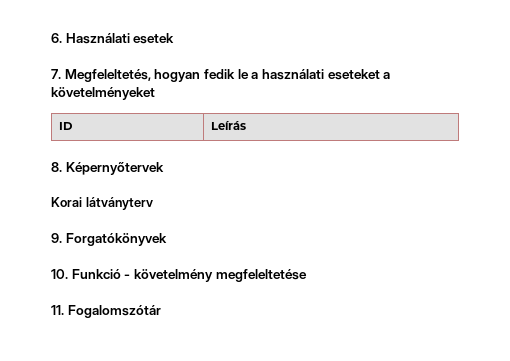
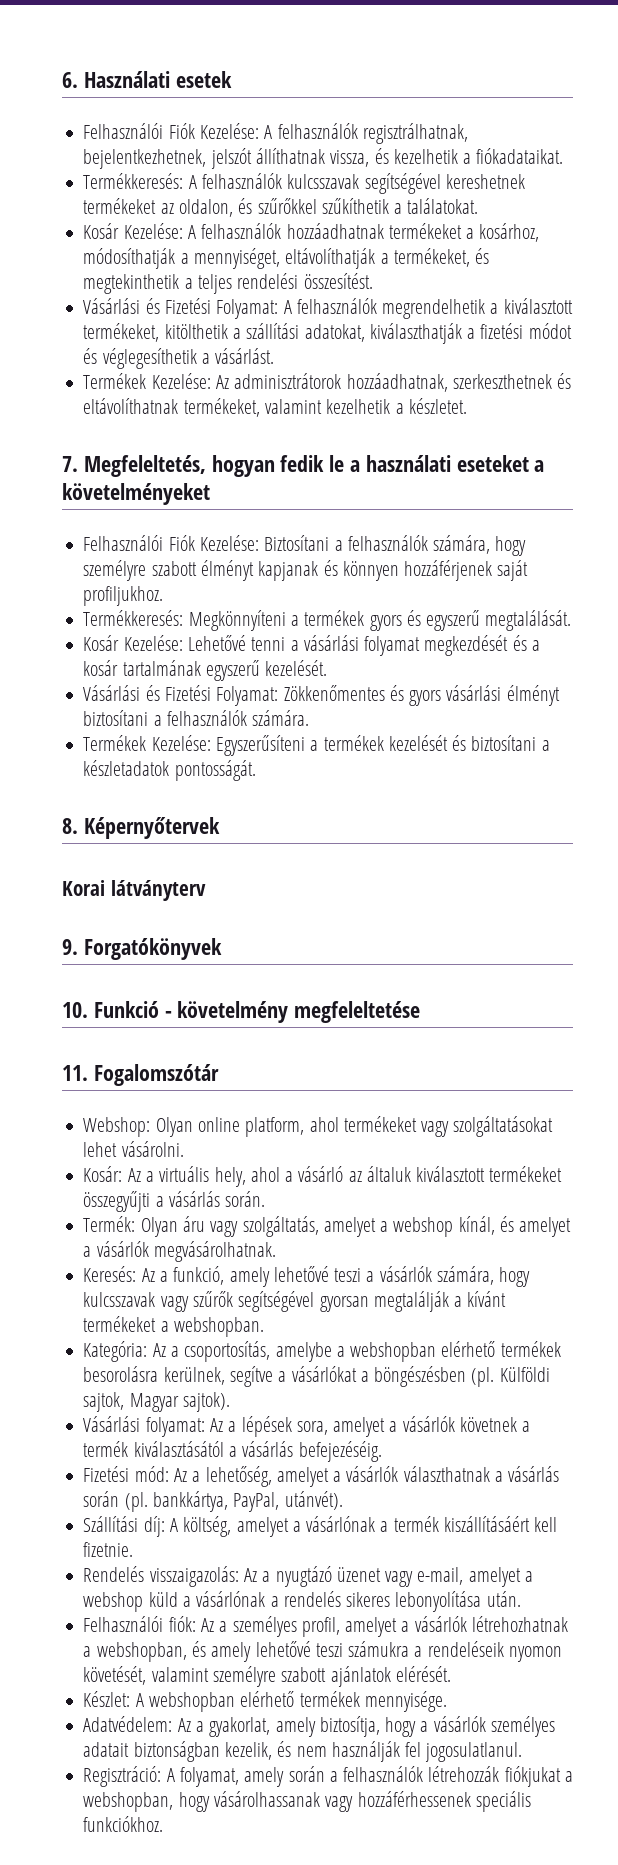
(175, 38) none -> [83,123,468,144] [83,148,564,169] [83,173,525,194] [83,198,479,217] [83,223,540,242] [83,248,490,269] [83,273,373,294] [83,298,573,319] [83,323,572,344] [83,348,275,369] [83,373,572,392] [83,398,467,417] // Felhasználói Fiók Kezelése: A felhasználók regisztrálhatnak, bejelentkezhetnek, jelszót állíthatnak vissza, és kezelhetik a fiókadataikat. // Termékkeresés: A felhasználók kulcsszavak segítségével kereshetnek termékeket az oldalon, és szűrőkkel szűkíthetik a találatokat. // Kosár Kezelése: A felhasználók hozzáadhatnak termékeket a kosárhoz, módosíthatják a mennyiséget, eltávolíthatják a termékeket, és megtekinthetik a teljes rendelési összesítést. // Vásárlási és Fizetési Folyamat: A felhasználók megrendelhetik a kiválasztott termékeket, kitölthetik a szállítási adatokat, kiválaszthatják a fizetési módot és véglegesíthetik a vásárlást. // Termékek Kezelése: Az adminisztrátorok hozzáadhatnak, szerkeszthetnek és eltávolíthatnak termékeket, valamint kezelhetik a készletet.
[58,122,73,130] [210,121,246,130] // ID | Leírás -> [83,535,527,556] [83,560,529,581] [83,586,164,606] [83,610,572,631] [83,635,540,656] [83,660,328,681] [83,685,560,706] [83,710,310,726] [83,735,550,756] [83,760,256,781] // Felhasználói Fiók Kezelése: Biztosítani a felhasználók számára, hogy személyre szabott élményt kapjanak és könnyen hozzáférjenek saját profiljukhoz. // Termékkeresés: Megkönnyíteni a termékek gyors és egyszerű megtalálását. // Kosár Kezelése: Lehetővé tenni a vásárlási folyamat megkezdését és a kosár tartalmának egyszerű kezelését. // Vásárlási és Fizetési Folyamat: Zökkenőmentes és gyors vásárlási élményt biztosítani a felhasználók számára. // Termékek Kezelése: Egyszerűsíteni a termékek kezelését és biztosítani a készletadatok pontosságát.
(161, 311) none -> [83,1116,554,1137] [83,1141,184,1157] [83,1166,563,1187] [83,1191,266,1212] [83,1216,572,1237] [83,1241,276,1262] [83,1266,531,1287] [83,1291,507,1312] [83,1316,264,1337] [83,1341,561,1362] [83,1366,550,1387] [83,1392,230,1412] [83,1416,531,1437] [83,1441,382,1462] [83,1466,560,1487] [83,1491,343,1512] [83,1516,558,1537] [83,1542,134,1557] [83,1566,533,1587] [83,1591,521,1612] [83,1616,568,1637] [83,1641,562,1662] [83,1666,451,1687] [83,1691,447,1712] [83,1716,555,1737] [83,1741,523,1762] [83,1766,573,1787] [83,1791,531,1812] [83,1816,164,1832] // Webshop: Olyan online platform, ahol termékeket vagy szolgáltatásokat lehet vásárolni. // Kosár: Az a virtuális hely, ahol a vásárló az általuk kiválasztott termékeket összegyűjti a vásárlás során. // Termék: Olyan áru vagy szolgáltatás, amelyet a webshop kínál, és amelyet a vásárlók megvásárolhatnak. // Keresés: Az a funkció, amely lehetővé teszi a vásárlók számára, hogy kulcsszavak vagy szűrők segítségével gyorsan megtalálják a kívánt termékeket a webshopban. // Kategória: Az a csoportosítás, amelybe a webshopban elérhető termékek besorolásra kerülnek, segítve a vásárlókat a böngészésben (pl. Külföldi sajtok, Magyar sajtok). // Vásárlási folyamat: Az a lépések sora, amelyet a vásárlók követnek a termék kiválasztásától a vásárlás befejezéséig. // Fizetési mód: Az a lehetőség, amelyet a vásárlók választhatnak a vásárlás során (pl. bankkártya, PayPal, utánvét). // Szállítási díj: A költség, amelyet a vásárlónak a termék kiszállításáért kell fizetnie. // Rendelés visszaigazolás: Az a nyugtázó üzenet vagy e-mail, amelyet a webshop küld a vásárlónak a rendelés sikeres lebonyolítása után. // Felhasználói fiók: Az a személyes profil, amelyet a vásárlók létrehozhatnak a webshopban, és amely lehetővé teszi számukra a rendeléseik nyomon követését, valamint személyre szabott ajánlatok elérését. // Készlet: A webshopban elérhető termékek mennyisége. // Adatvédelem: Az a gyakorlat, amely biztosítja, hogy a vásárlók személyes adatait biztonságban kezelik, és nem használják fel jogosulatlanul. // Regisztráció: A folyamat, amely során a felhasználók létrehozzák fiókjukat a webshopban, hogy vásárolhassanak vagy hozzáférhessenek speciális funkciókhoz.

